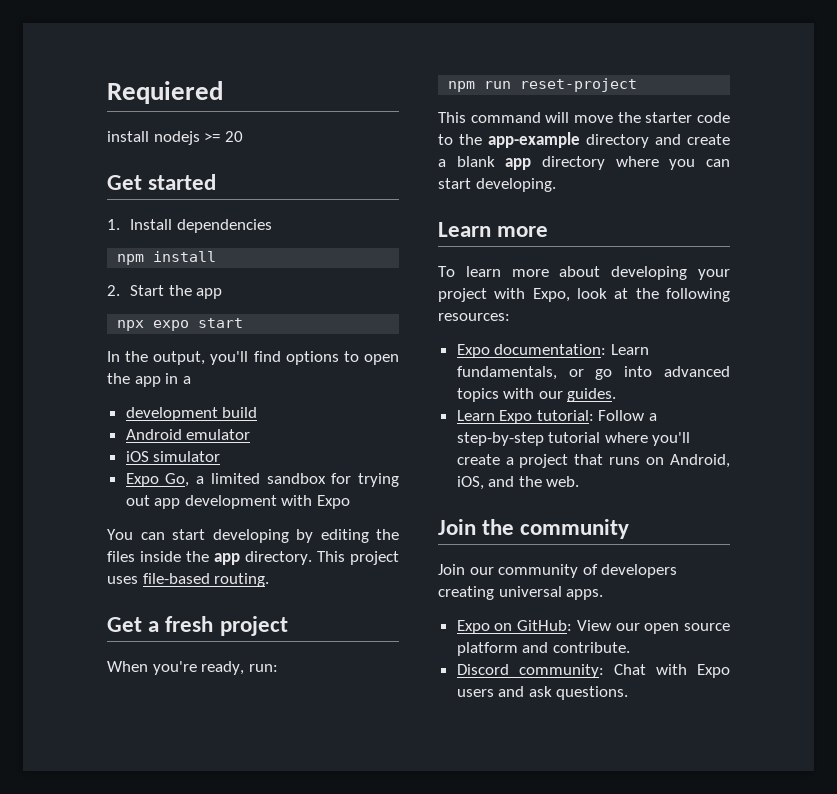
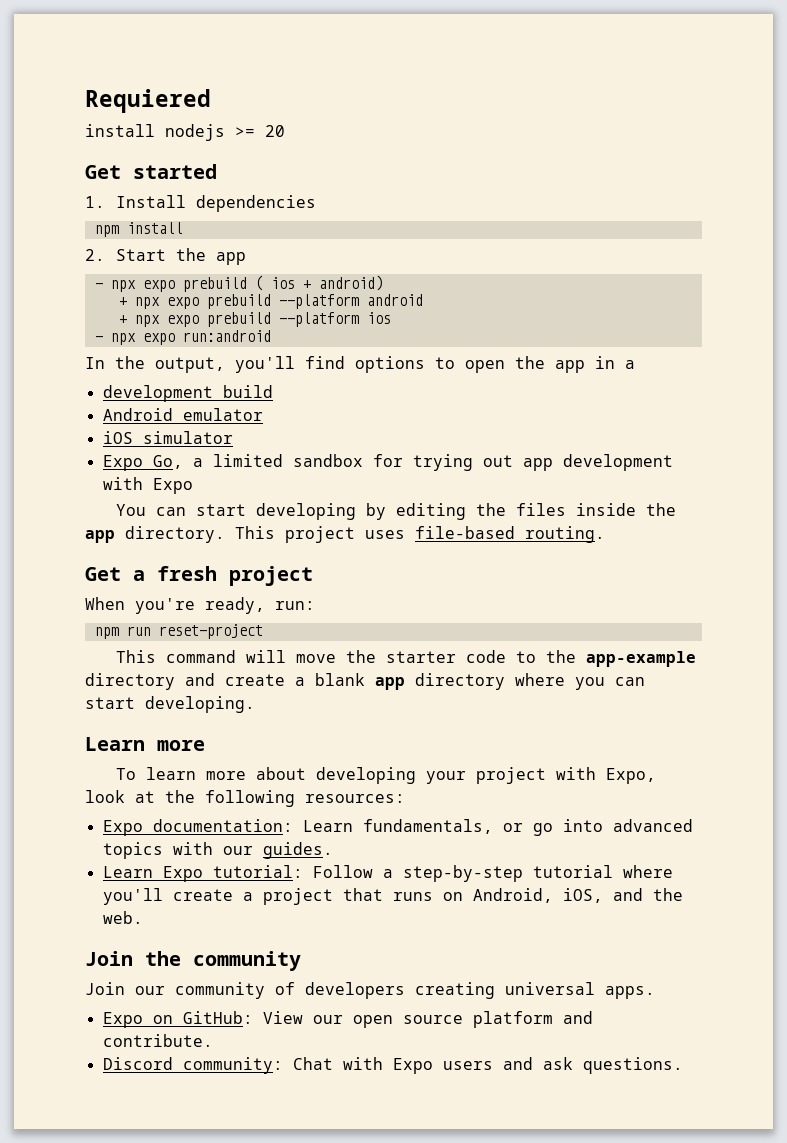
[117,318,244,331] npx expo start -> [94,275,383,292] [118,294,423,309] [118,312,391,327] [94,330,271,345] - npx expo prebuild ( ios + android) // + npx expo prebuild --platform android // + npx expo prebuild --platform ios // - npx expo run:android

